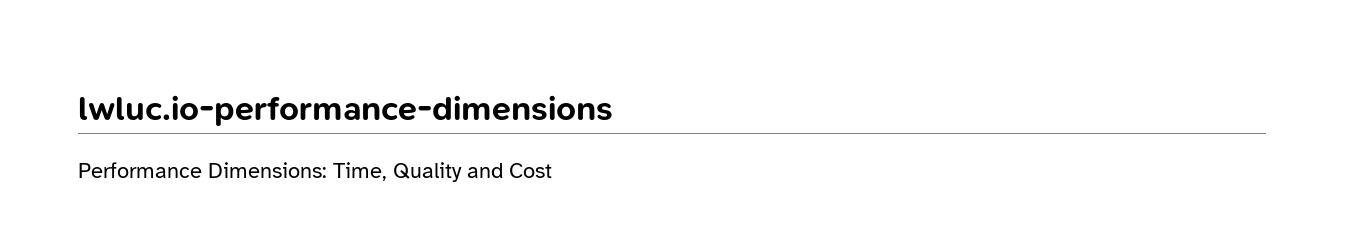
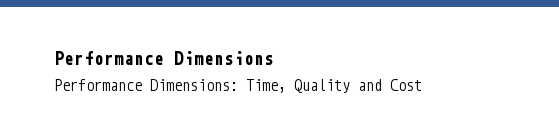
[78,95,613,126] lwluc.io-performance-dimensions -> [54,51,274,65] Performance Dimensions

